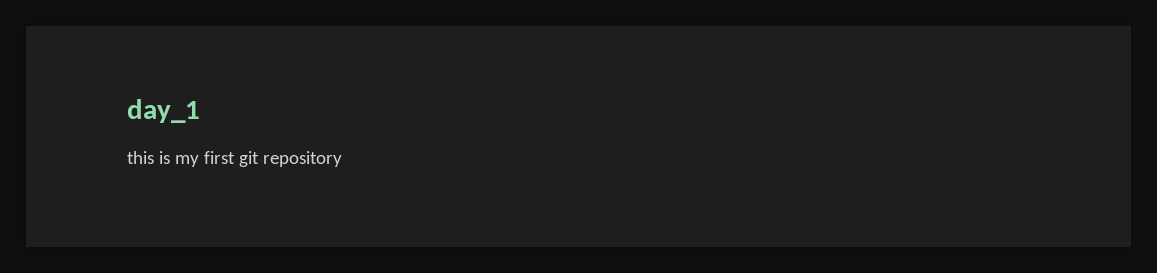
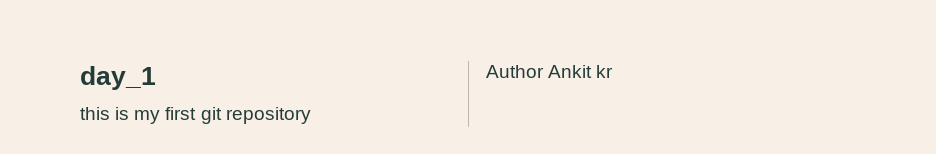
(342, 159) none -> [486,65,614,78] // Author Ankit kr

